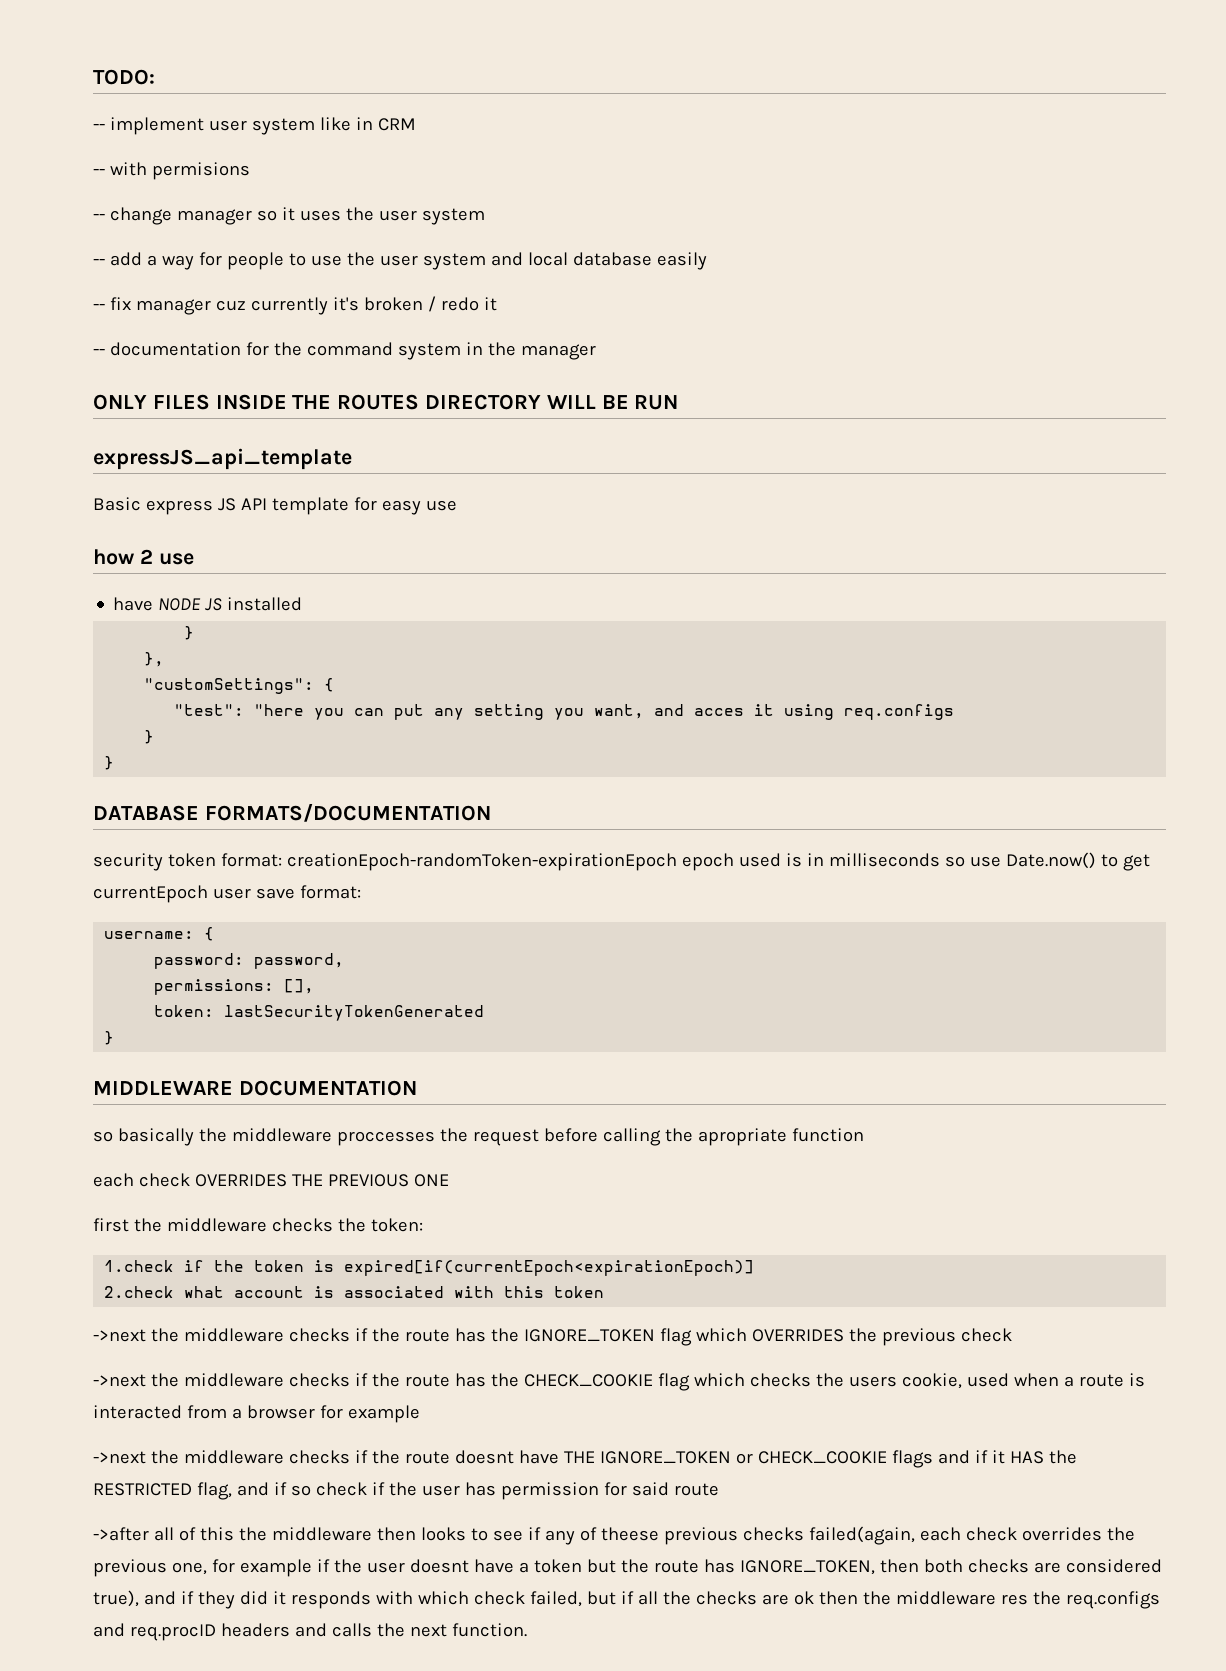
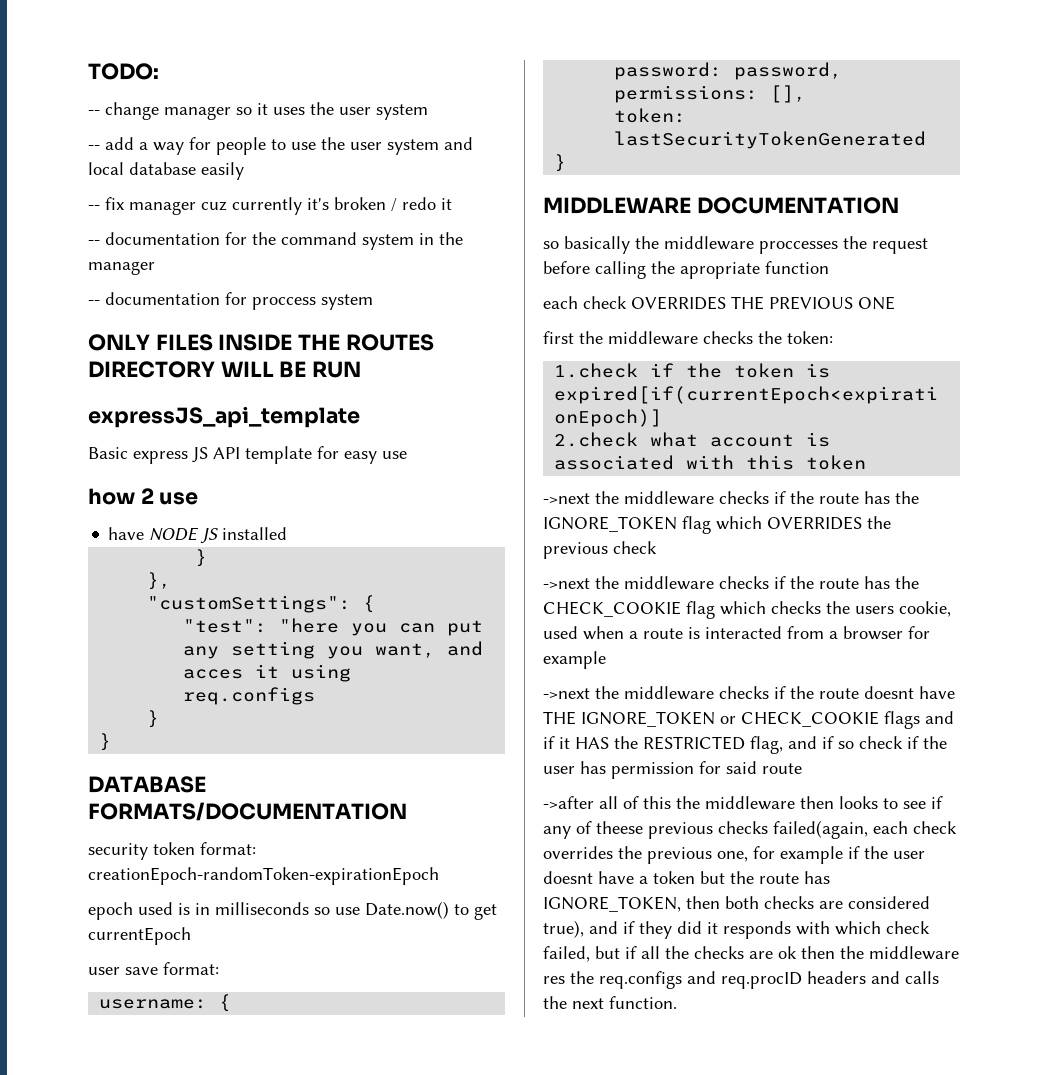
[93,117,416,135] [93,162,250,180] // -- implement user system like in CRM // -- with permisions -> (159, 71) none
(596, 352) none -> [88,292,373,310] // -- documentation for proccess system
(677, 862) none -> (439, 876) //
(208, 894) none -> (191, 936) //

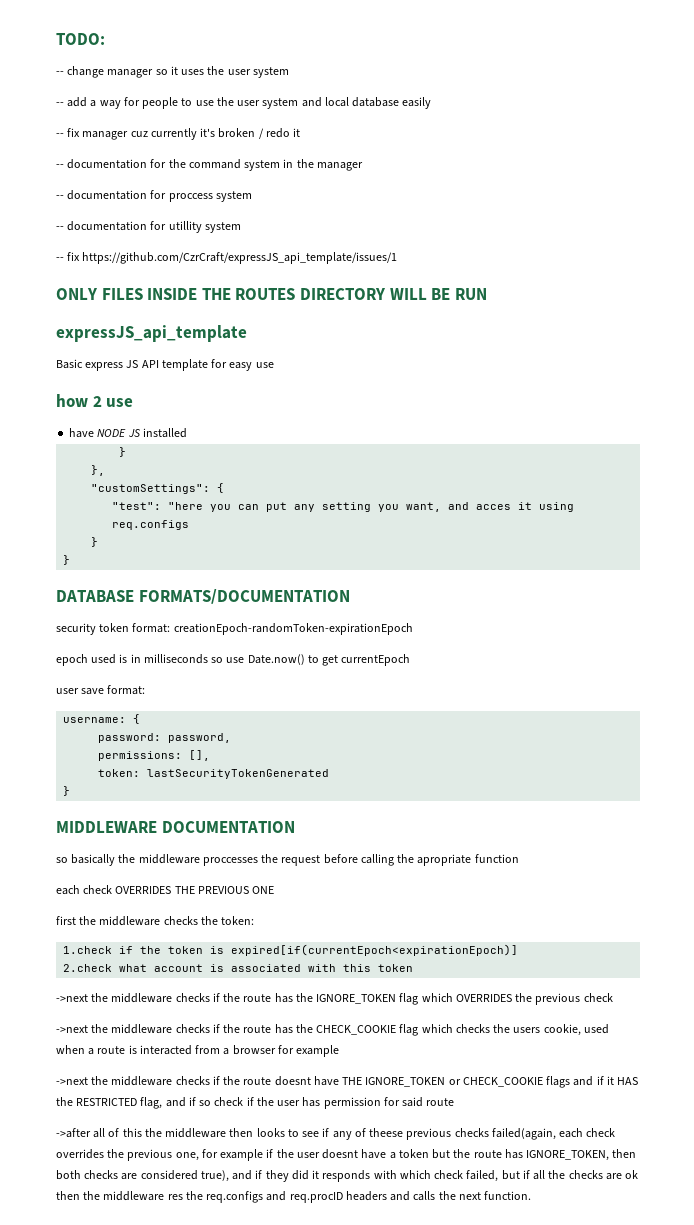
(373, 302) none -> [56,221,241,233] [56,252,398,264] // -- documentation for utillity system // -- fix https://github.com/CzrCraft/expressJS_api_template/issues/1

